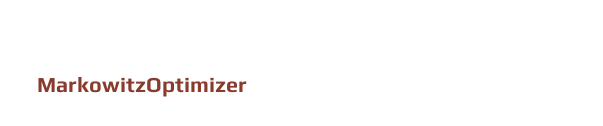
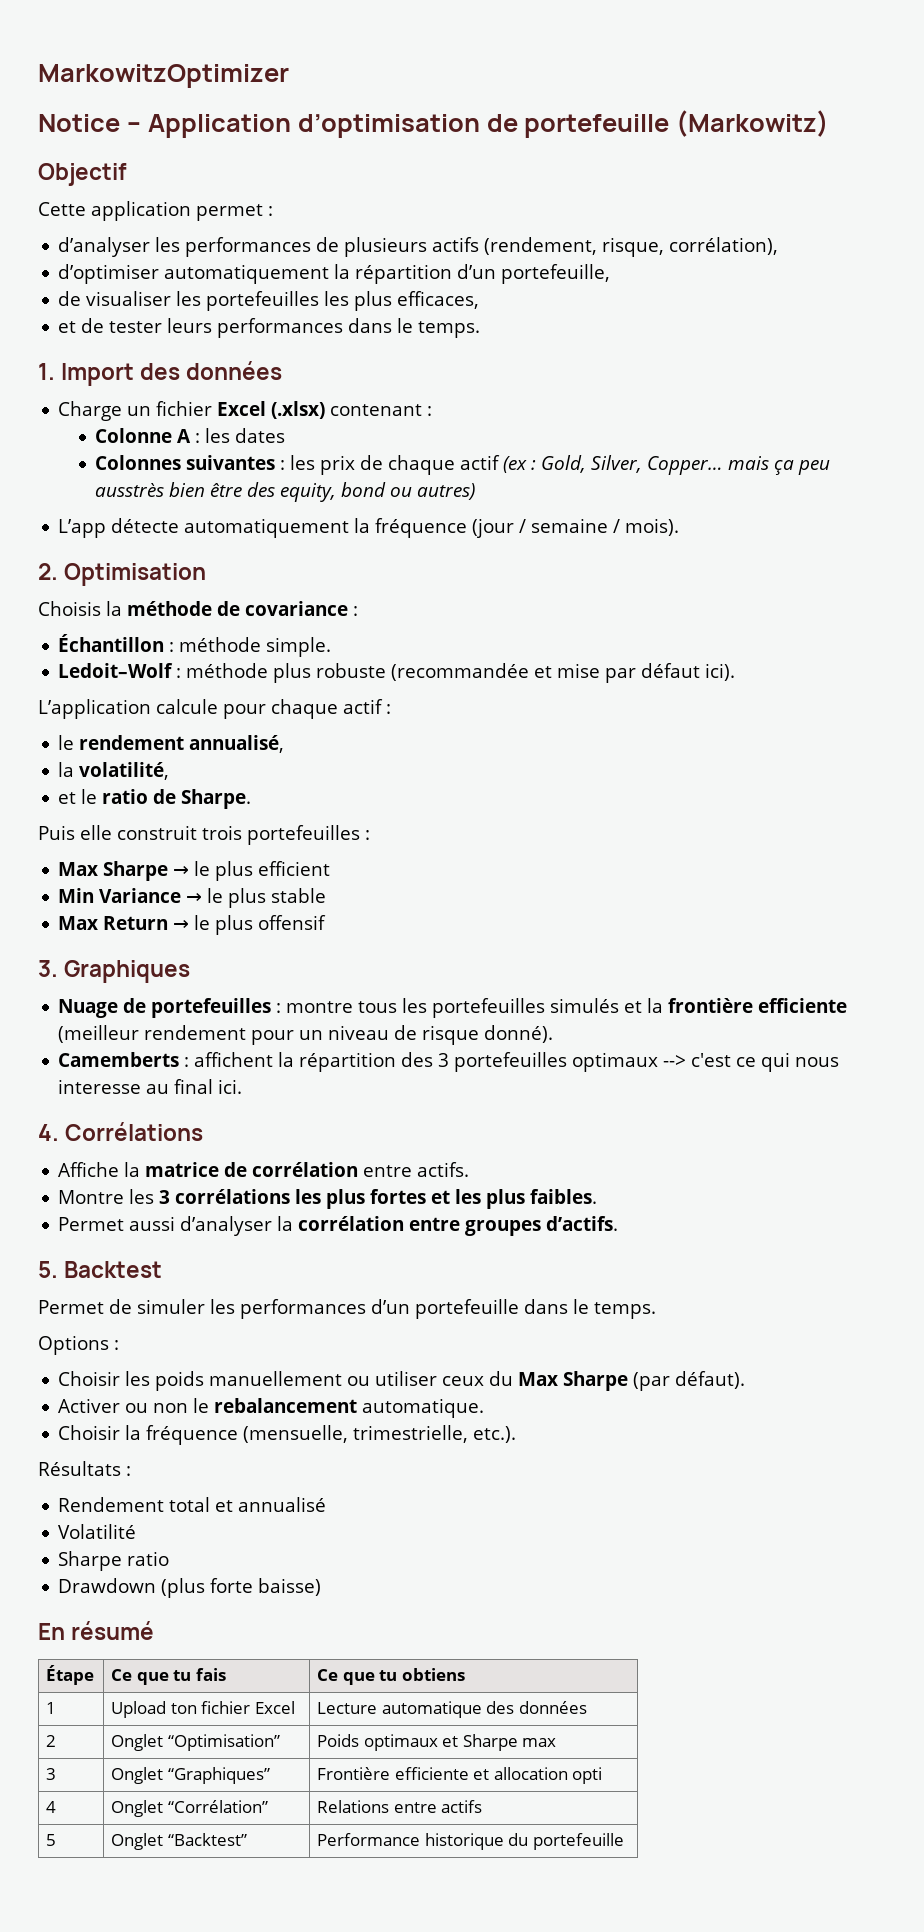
(247, 86) none -> [38,110,830,138] [38,163,127,186] [38,201,273,221] [58,237,779,257] [58,264,611,284] [58,291,480,311] [58,318,481,338] [38,361,283,386] [58,401,433,421] [95,428,286,443] [95,455,831,475] [95,482,476,502] [58,518,680,538] [38,563,207,586] [38,601,358,616] [58,634,332,657] [58,663,736,683] [38,699,391,719] [58,735,285,753] [58,762,170,780] [58,789,252,809] [38,825,370,845] [58,861,331,881] [58,888,327,908] [58,915,327,935] [38,960,191,983] [58,998,848,1018] [58,1025,554,1045] [58,1052,840,1072] [58,1079,243,1094] [38,1122,204,1141] [58,1162,470,1177] [58,1189,598,1209] [58,1216,619,1236] [38,1261,163,1278] [38,1299,656,1319] [38,1335,119,1355] [58,1371,746,1391] [58,1398,485,1418] [58,1425,517,1445] [38,1461,131,1476] [58,1497,327,1512] [58,1524,137,1539] [58,1551,170,1571] [58,1578,322,1598] [38,1621,155,1640] [46,1665,95,1685] [111,1668,226,1685] [317,1668,465,1685] [46,1702,57,1714] [111,1701,295,1718] [317,1701,587,1718] [46,1735,57,1747] [111,1734,280,1751] [317,1734,557,1751] [46,1768,57,1780] [111,1767,270,1784] [317,1767,603,1784] [46,1801,57,1813] [111,1800,268,1817] [317,1800,483,1813] [46,1834,57,1846] [111,1833,247,1850] [317,1833,624,1850] // Notice – Application d’optimisation de portefeuille (Markowitz) // Objectif // Cette application permet : // d’analyser les performances de plusieurs actifs (rendement, risque, corrélation), // d’optimiser automatiquement la répartition d’un portefeuille, // de visualiser les portefeuilles les plus efficaces, // et de tester leurs performances dans le temps. // 1. Import des données // Charge un fichier Excel (.xlsx) contenant : // Colonne A : les dates // Colonnes suivantes : les prix de chaque actif (ex : Gold, Silver, Copper… mais ça peu ausstrès bien être des equity, bond ou autres) // L’app détecte automatiquement la fréquence (jour / semaine / mois). // 2. Optimisation // Choisis la méthode de covariance : // Échantillon : méthode simple. // Ledoit–Wolf : méthode plus robuste (recommandée et mise par défaut ici). // L’application calcule pour chaque actif : // le rendement annualisé, // la volatilité, // et le ratio de Sharpe. // Puis elle construit trois portefeuilles : // Max Sharpe → le plus efficient // Min Variance → le plus stable // Max Return → le plus offensif // 3. Graphiques // Nuage de portefeuilles : montre tous les portefeuilles simulés et la frontière efficiente (meilleur rendement pour un niveau de risque donné). // Camemberts : affichent la répartition des 3 portefeuilles optimaux --> c'est ce qui nous interesse au final ici. // 4. Corrélations // Affiche la matrice de corrélation entre actifs. // Montre les 3 corrélations les plus fortes et les plus faibles. // Permet aussi d’analyser la corrélation entre groupes d’actifs. // 5. Backtest // Permet de simuler les performances d’un portefeuille dans le temps. // Options : // Choisir les poids manuellement ou utiliser ceux du Max Sharpe (par défaut). // Activer ou non le rebalancement automatique. // Choisir la fréquence (mensuelle, trimestrielle, etc.). // Résultats : // Rendement total et annualisé // Volatilité // Sharpe ratio // Drawdown (plus forte baisse) // En résumé // Étape | Ce que tu fais | Ce que tu obtiens // 1 | Upload ton fichier Excel | Lecture automatique des données // 2 | Onglet “Optimisation” | Poids optimaux et Sharpe max // 3 | Onglet “Graphiques” | Frontière efficiente et allocation opti // 4 | Onglet “Corrélation” | Relations entre actifs // 5 | Onglet “Backtest” | Performance historique du portefeuille

